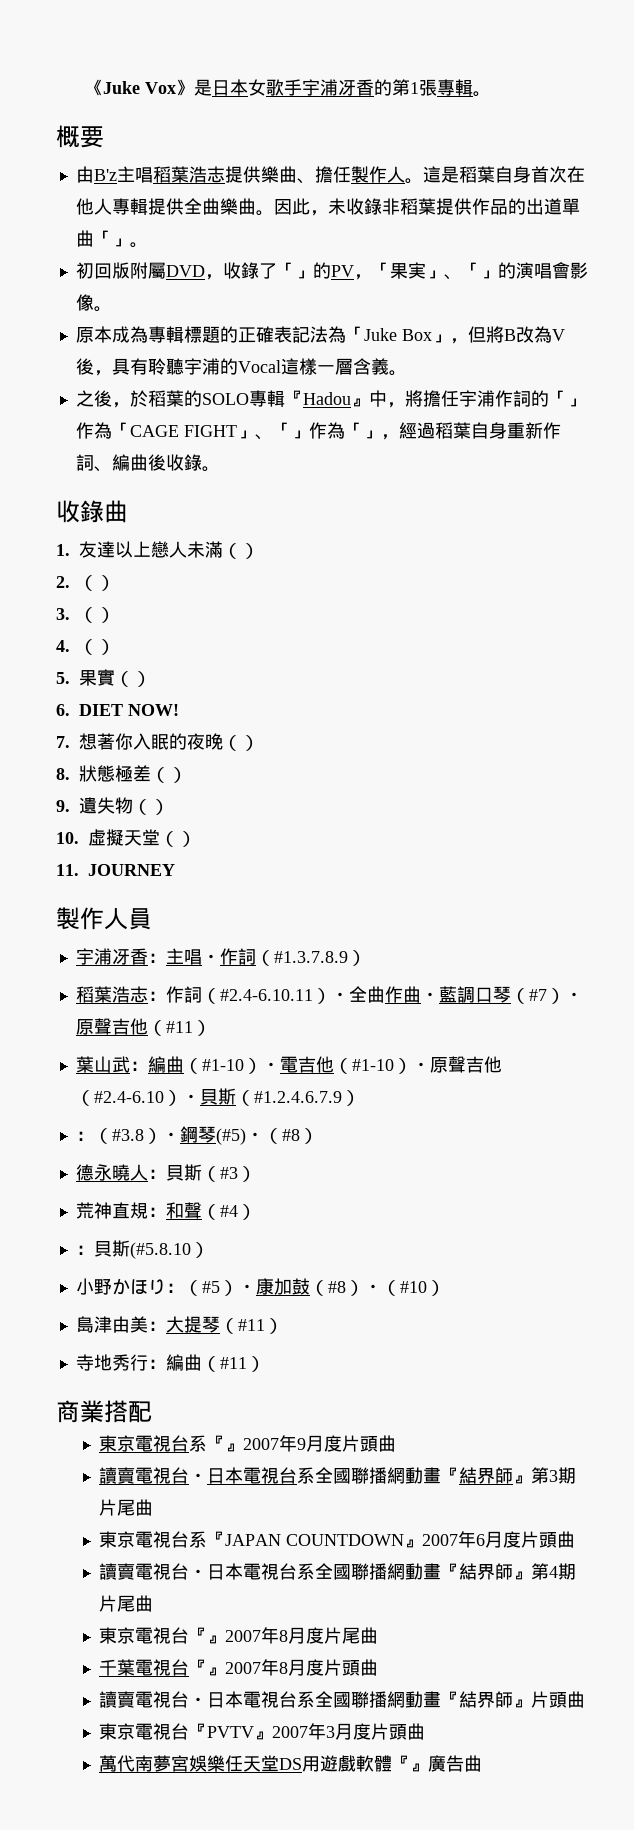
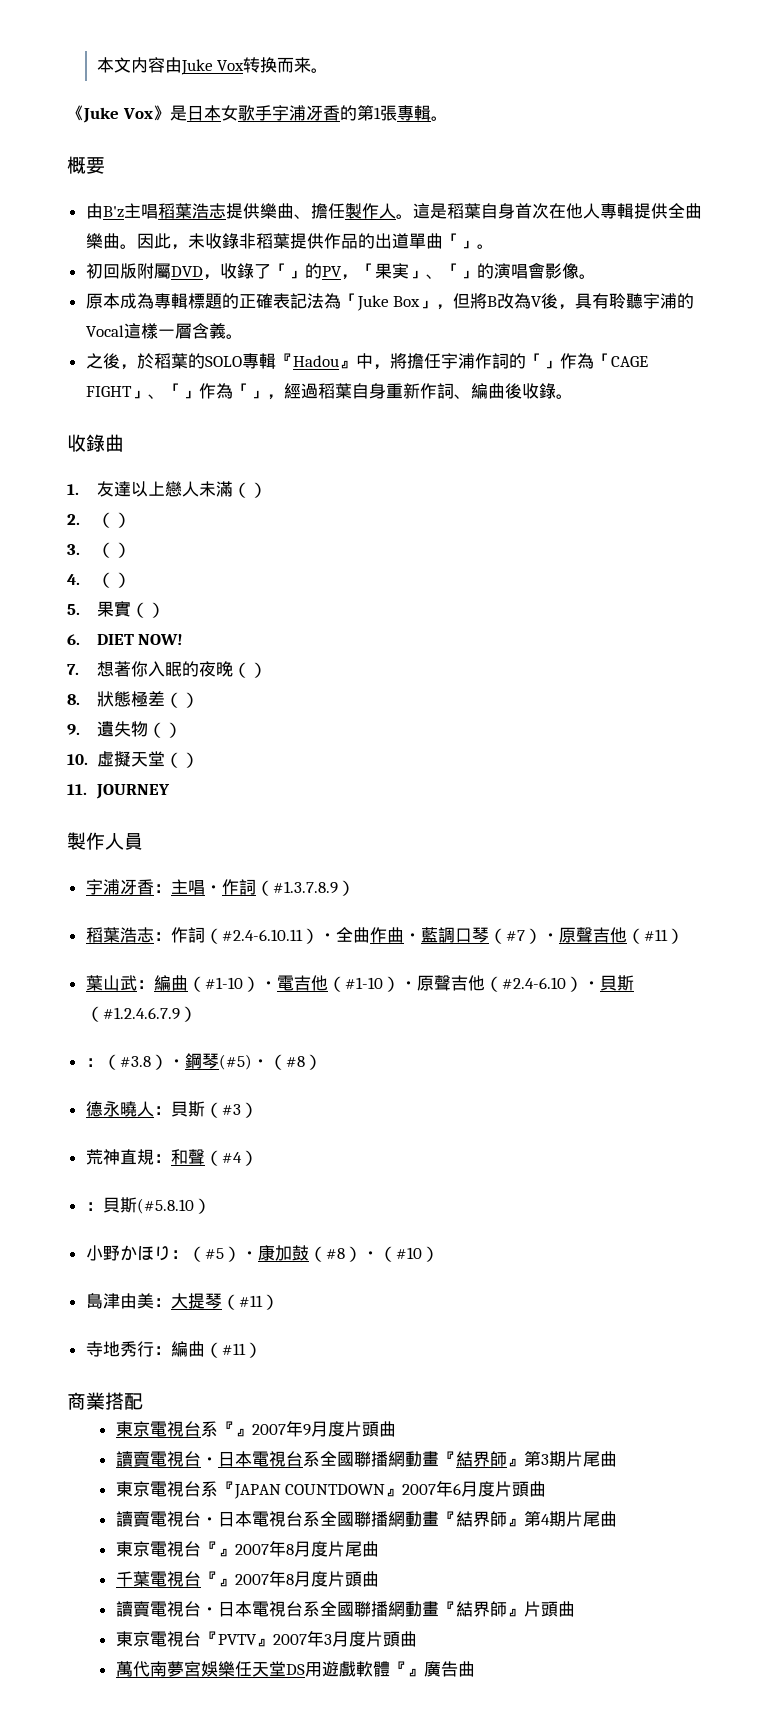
(85, 87) none -> [96,57,329,75] 本文内容由Juke Vox转换而来。 //

